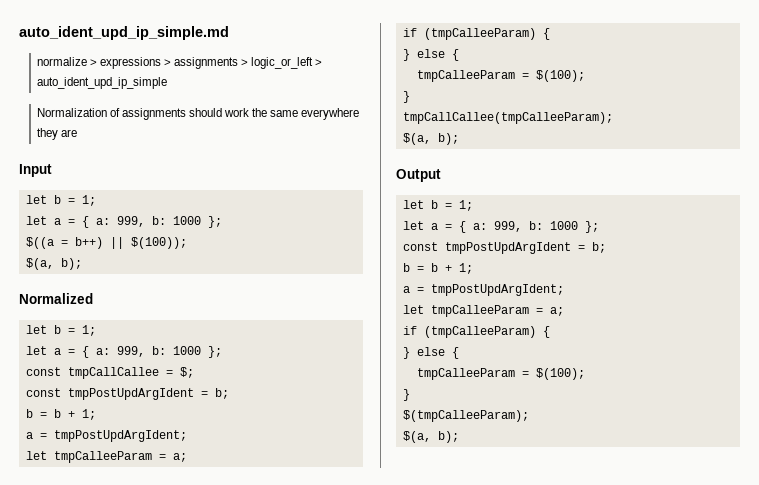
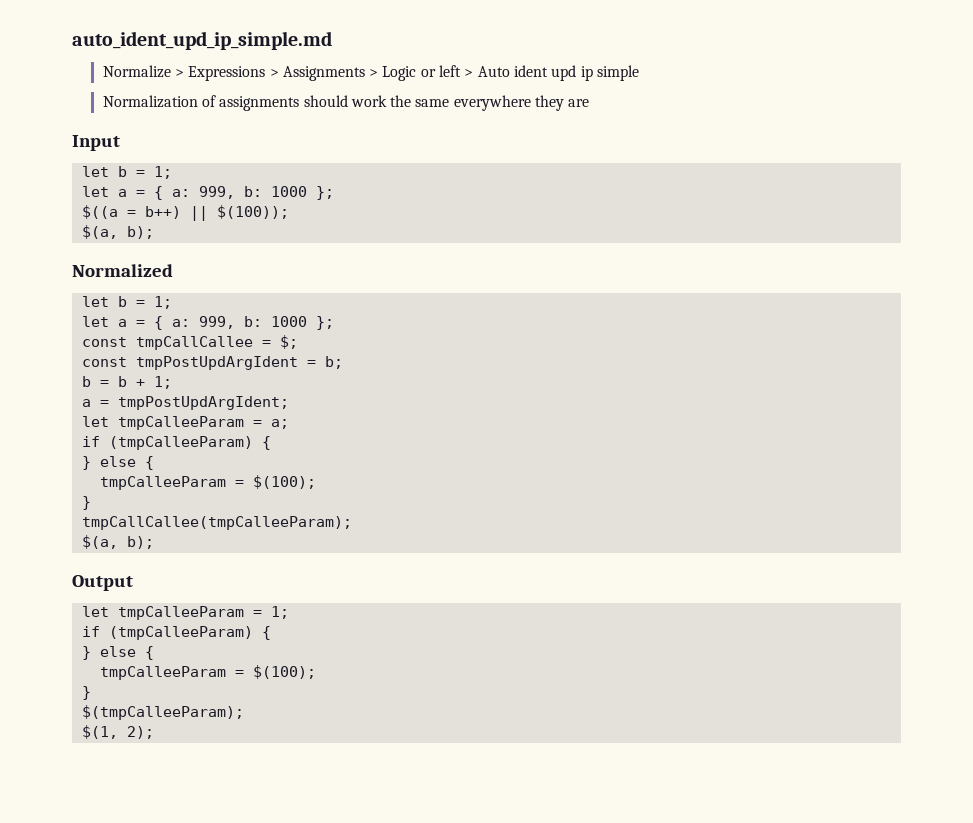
[36,57,323,69] [36,77,167,89] normalize > expressions > assignments > logic_or_left > auto_ident_upd_ip_simple -> [102,65,640,81] Normalize > Expressions > Assignments > Logic or left > Auto ident upd ip simple
[430,200,473,211] [402,221,599,233] [402,242,606,254] [402,263,473,274] [402,284,564,296] [402,305,564,317] b = 1; // let a = { a: 999, b: 1000 }; // const tmpPostUpdArgIdent = b; // b = b + 1; // a = tmpPostUpdArgIdent; // let tmpCalleeParam = a; -> [117,606,289,620] tmpCalleeParam = 1;
[402,431,459,443] $(a, b); -> [81,725,154,739] $(1, 2);

